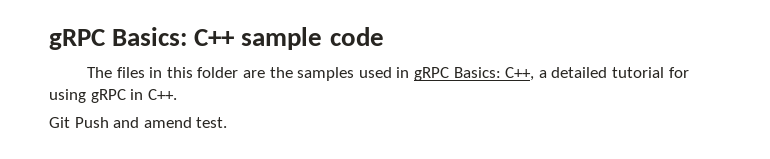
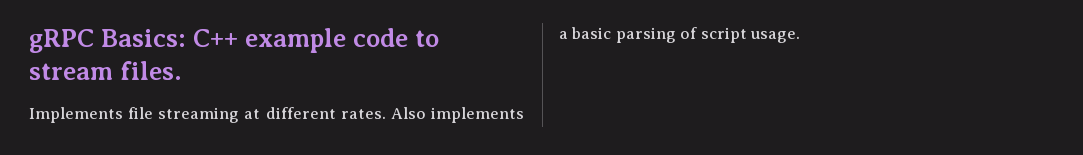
[241,27,323,50] sample -> [245,28,347,53] example
[87,67,689,81] [49,89,177,103] [49,117,228,128] // The files in this folder are the samples used in gRPC Basics: C++, a detailed tutorial for using gRPC in C++. // Git Push and amend test. -> [415,30,440,47] [29,61,183,80] [29,107,524,123] [559,27,801,43] to stream files. // Implements file streaming at different rates. Also implements a basic parsing of script usage.

